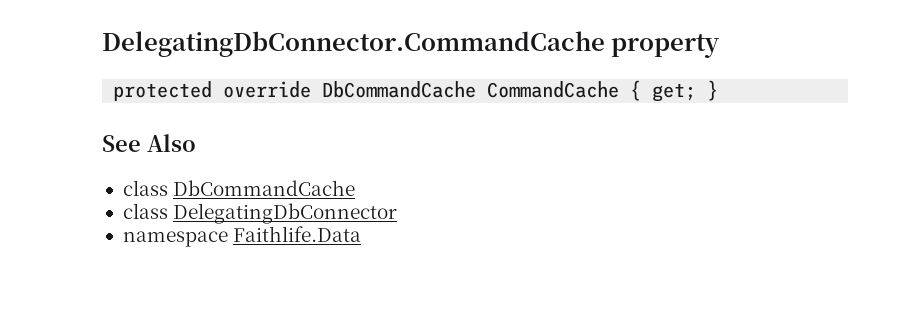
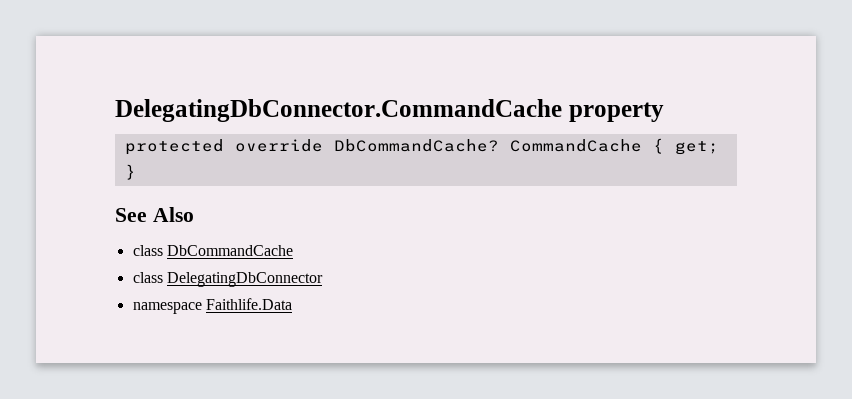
[322,81,477,98] DbCommandCache -> [333,139,499,152] DbCommandCache?

